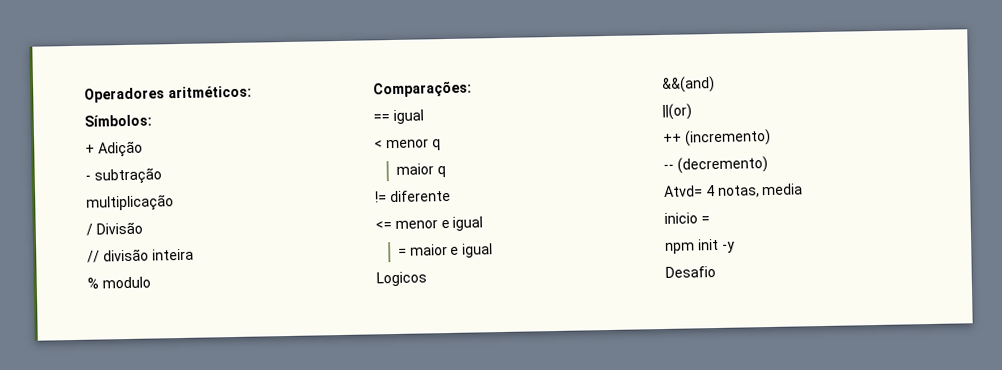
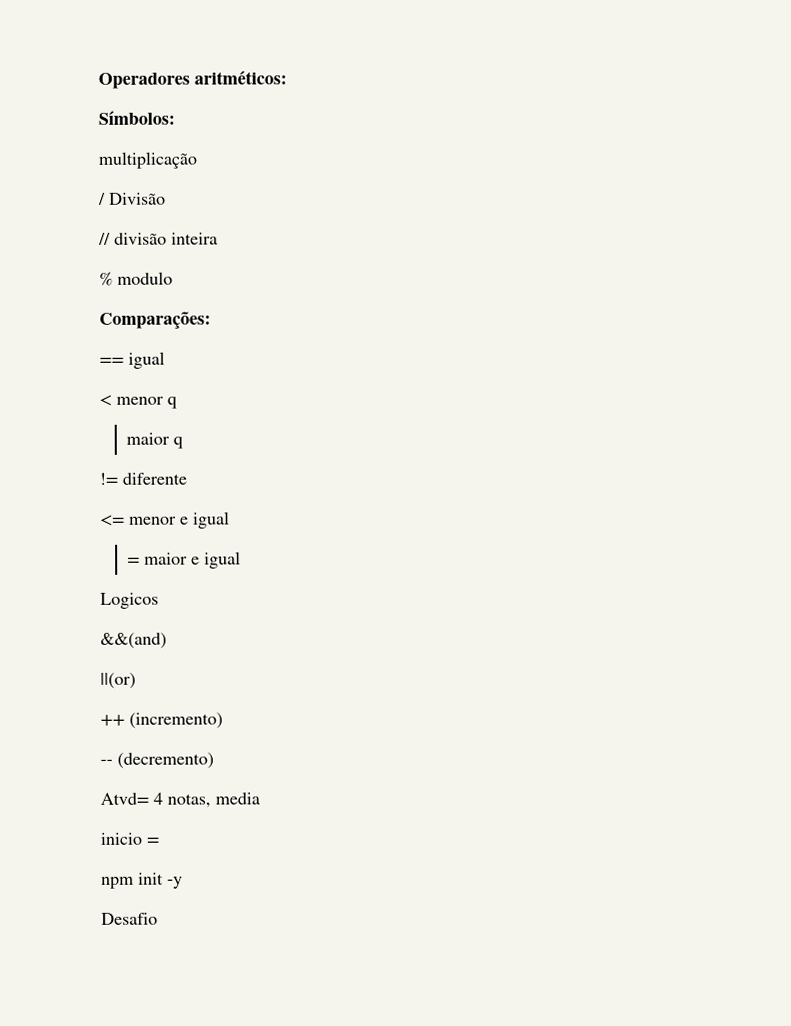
[85,140,143,158] [85,167,162,185] // + Adição // - subtração -> (175, 117) none

